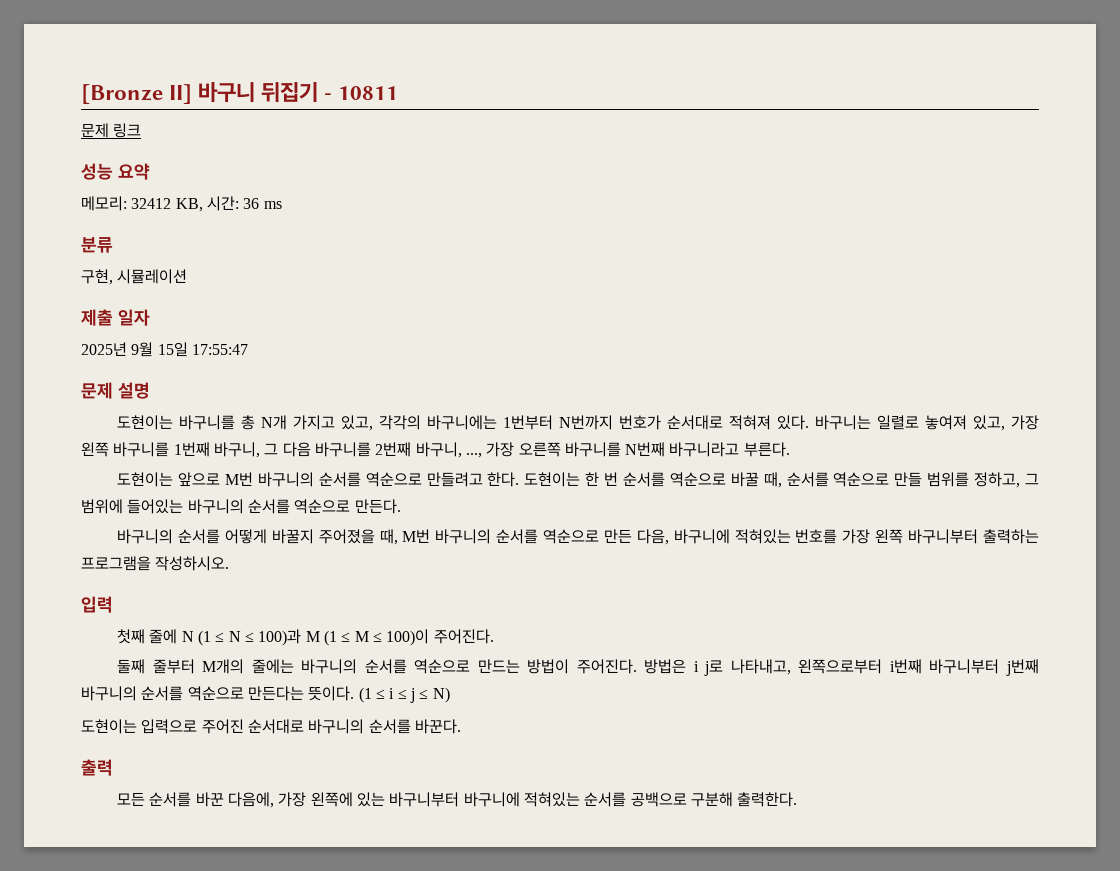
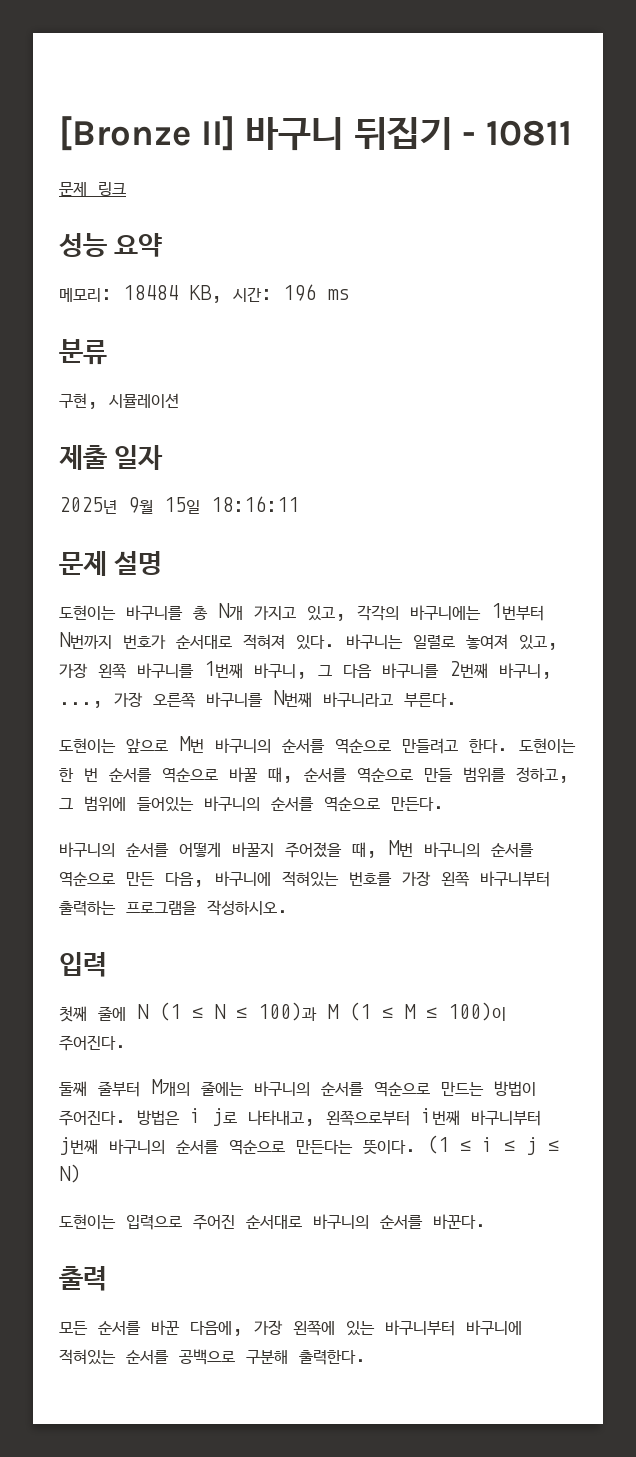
[131,198,172,209] 32412 -> [123,285,178,300] 18484
[243,198,260,209] 36 -> [283,284,316,301] 196
[191,344,248,355] 17:55:47 -> [211,496,299,512] 18:16:11

